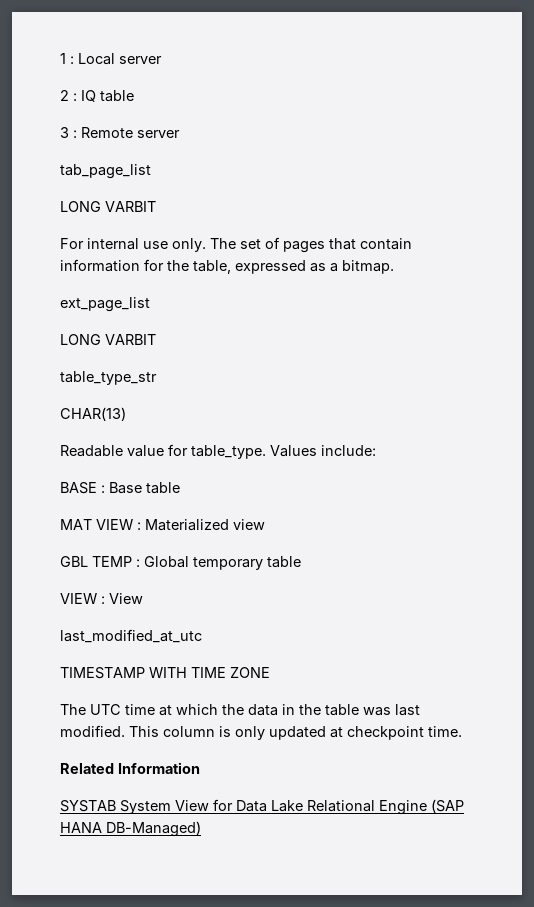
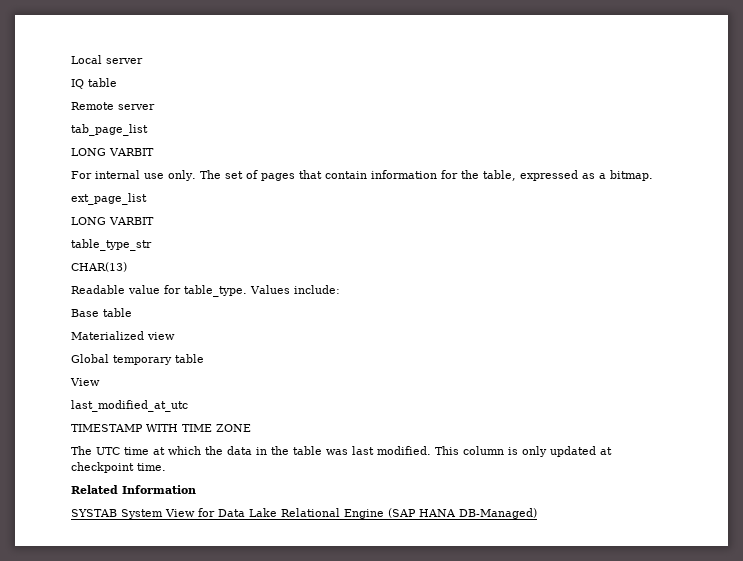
[60,53,74,64] 1 : -> (71, 59) none
[60,90,77,101] 2 : -> (143, 61) none
[60,127,77,138] 3 : -> (117, 82) none
[60,482,105,494] BASE : -> (340, 289) none
[60,519,141,530] MAT VIEW : -> (132, 312) none
[60,556,140,567] GBL TEMP : -> (175, 336) none
[60,593,105,604] VIEW : -> (204, 358) none

